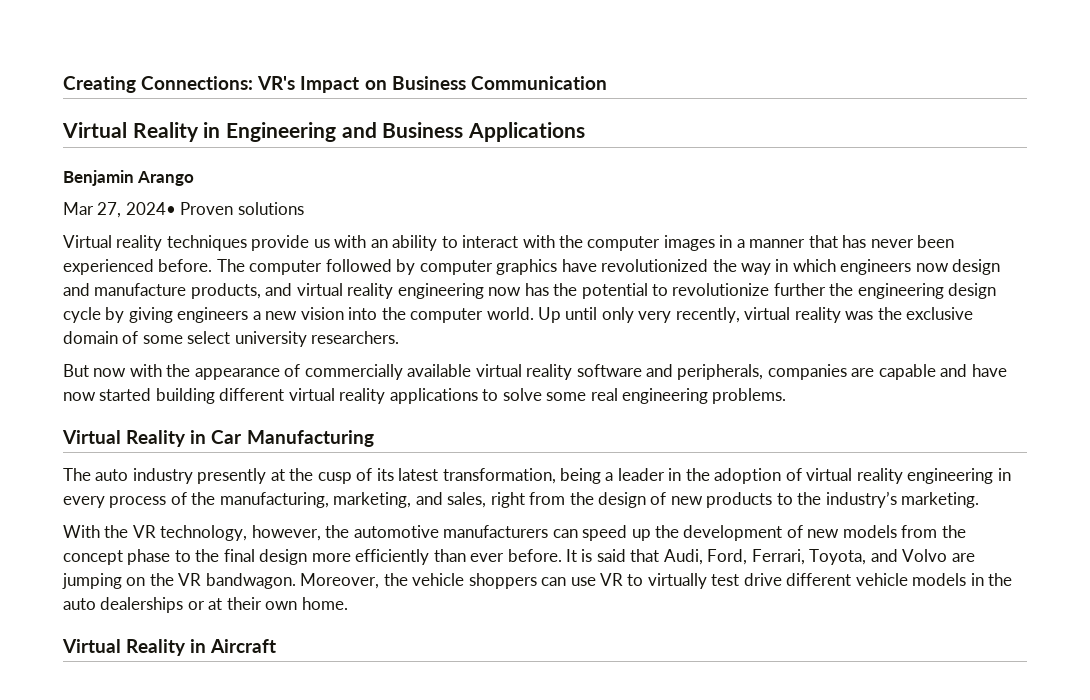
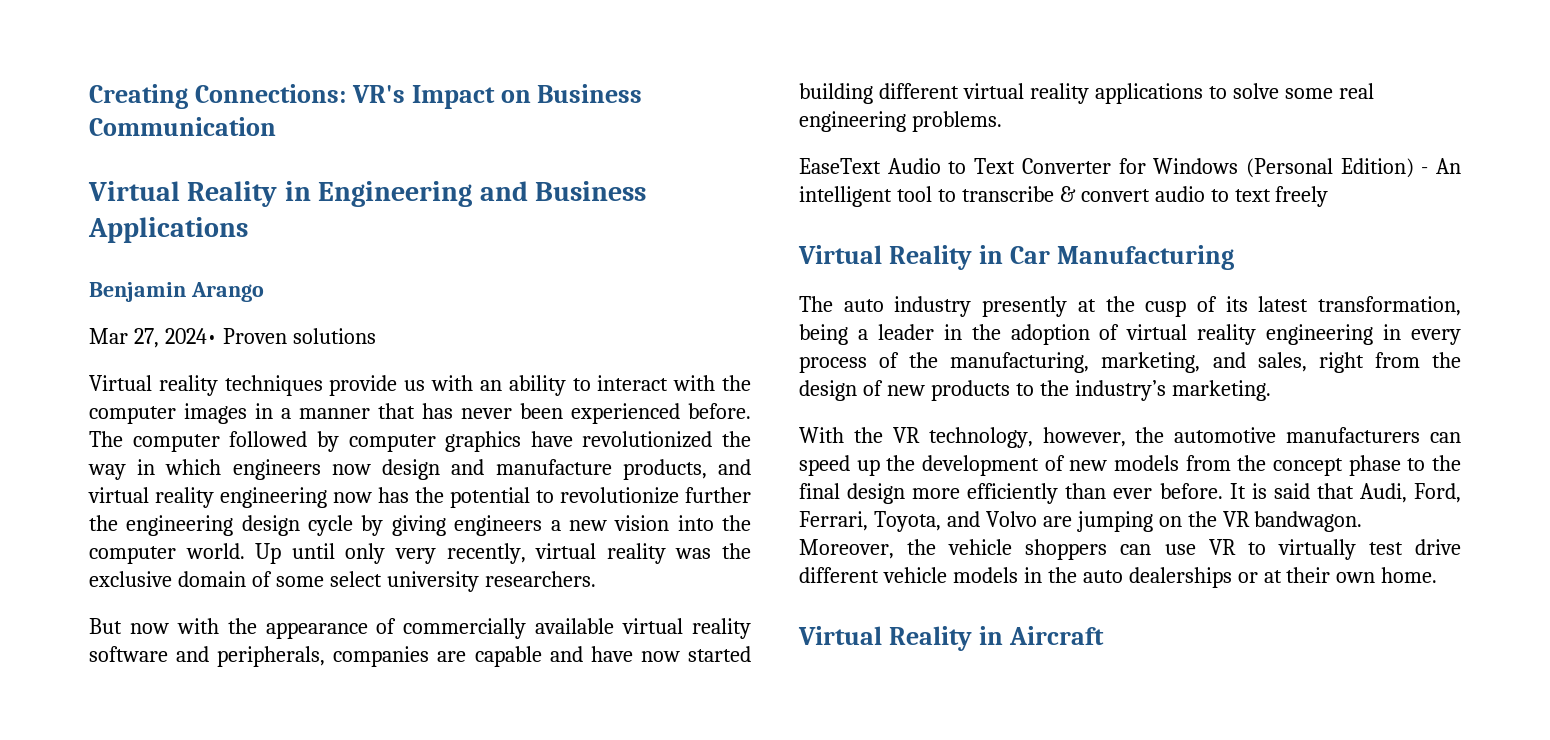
(787, 396) none -> [799,158,1461,178] [799,186,1329,207] // EaseText Audio to Text Converter for Windows (Personal Edition) - An intelligent tool to transcribe & convert audio to text freely

